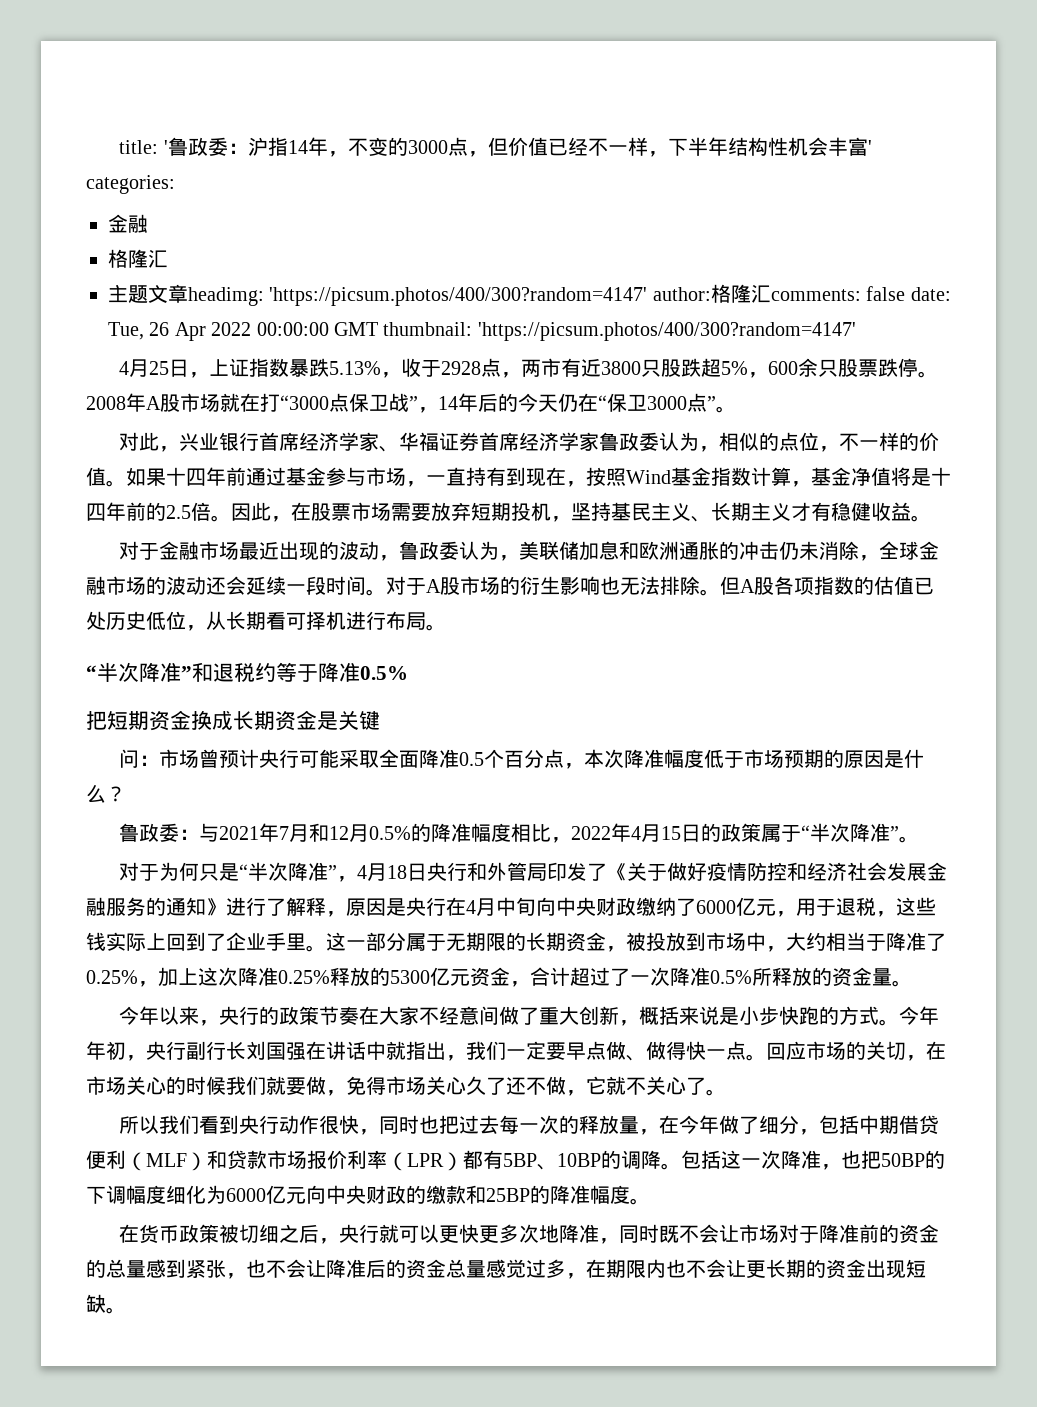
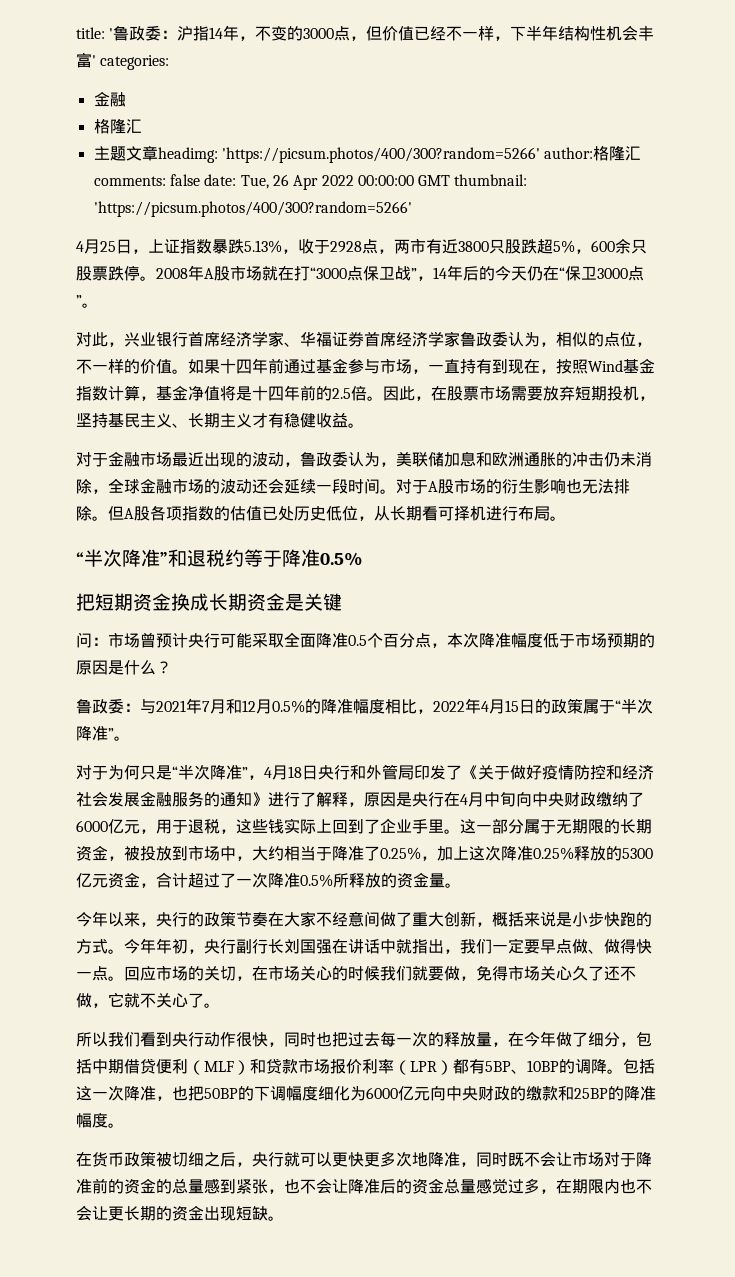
[269,287,648,306] 'https://picsum.photos/400/300?random=4147' -> [221,147,540,163] 'https://picsum.photos/400/300?random=5266'
[477,322,856,341] 'https://picsum.photos/400/300?random=4147' -> [93,201,412,217] 'https://picsum.photos/400/300?random=5266'

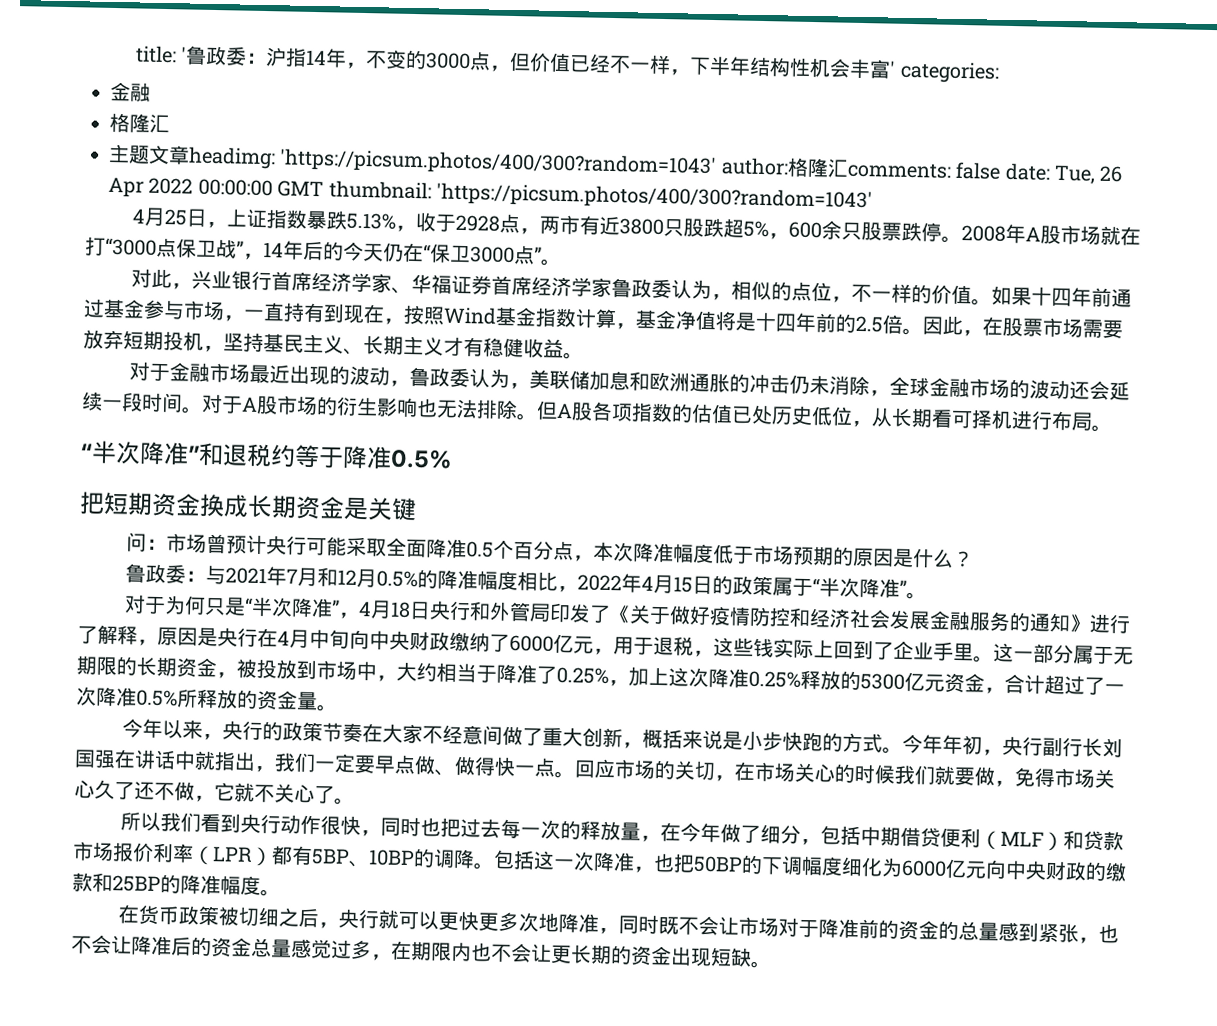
[221,147,540,163] 'https://picsum.photos/400/300?random=5266' -> [279,148,718,179] 'https://picsum.photos/400/300?random=1043'
[93,201,412,217] 'https://picsum.photos/400/300?random=5266' -> [436,182,873,213] 'https://picsum.photos/400/300?random=1043'

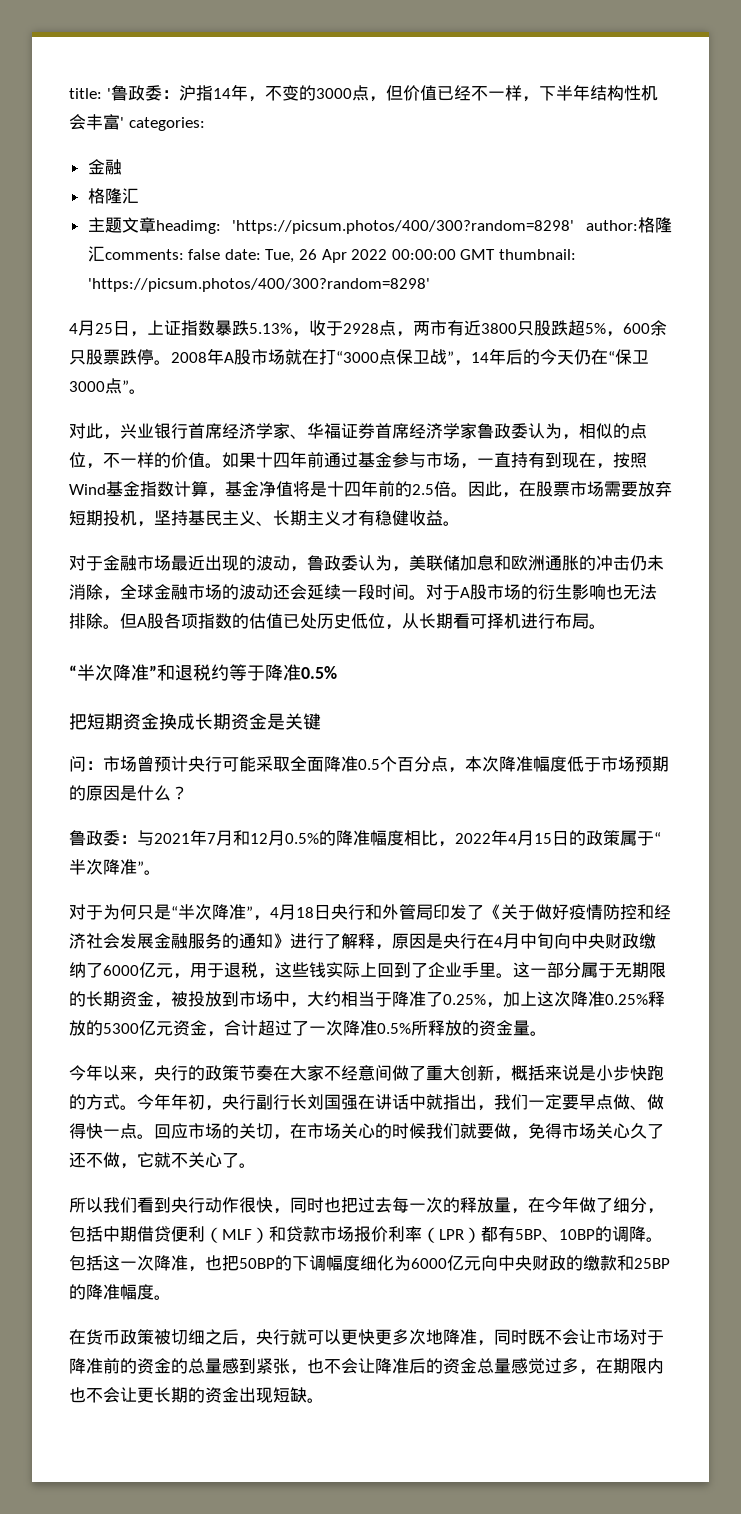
[279,148,718,179] 'https://picsum.photos/400/300?random=1043' -> [232,220,575,234] 'https://picsum.photos/400/300?random=8298'
[436,182,873,213] 'https://picsum.photos/400/300?random=1043' -> [87,278,430,292] 'https://picsum.photos/400/300?random=8298'

